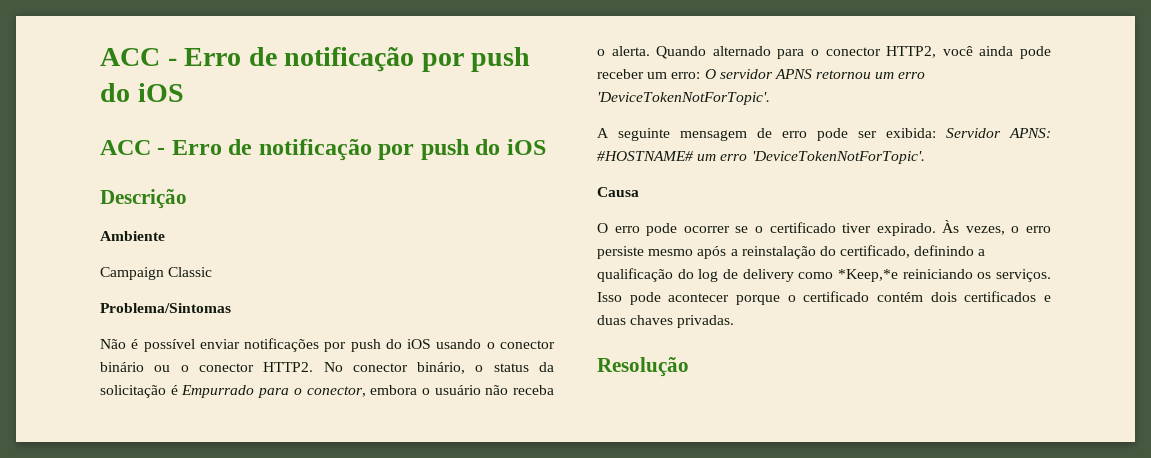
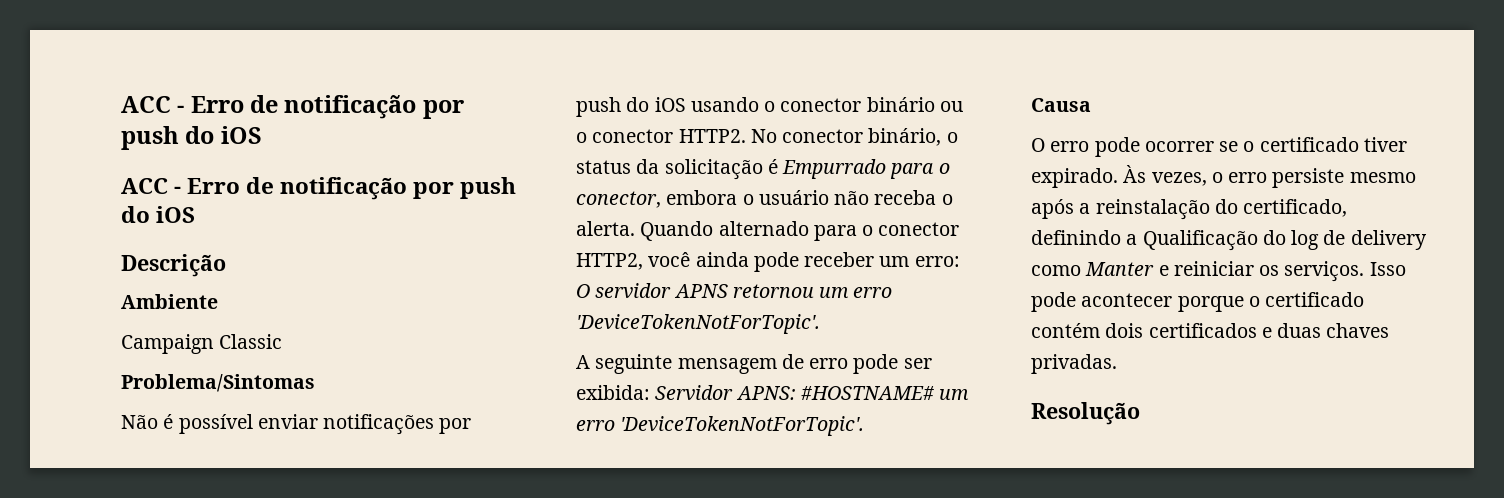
[597,268,673,282] qualificação -> [1142,230,1258,251] Qualificação
[838,269,973,282] *Keep,*e reiniciando -> [1085,261,1254,276] Manter e reiniciar

